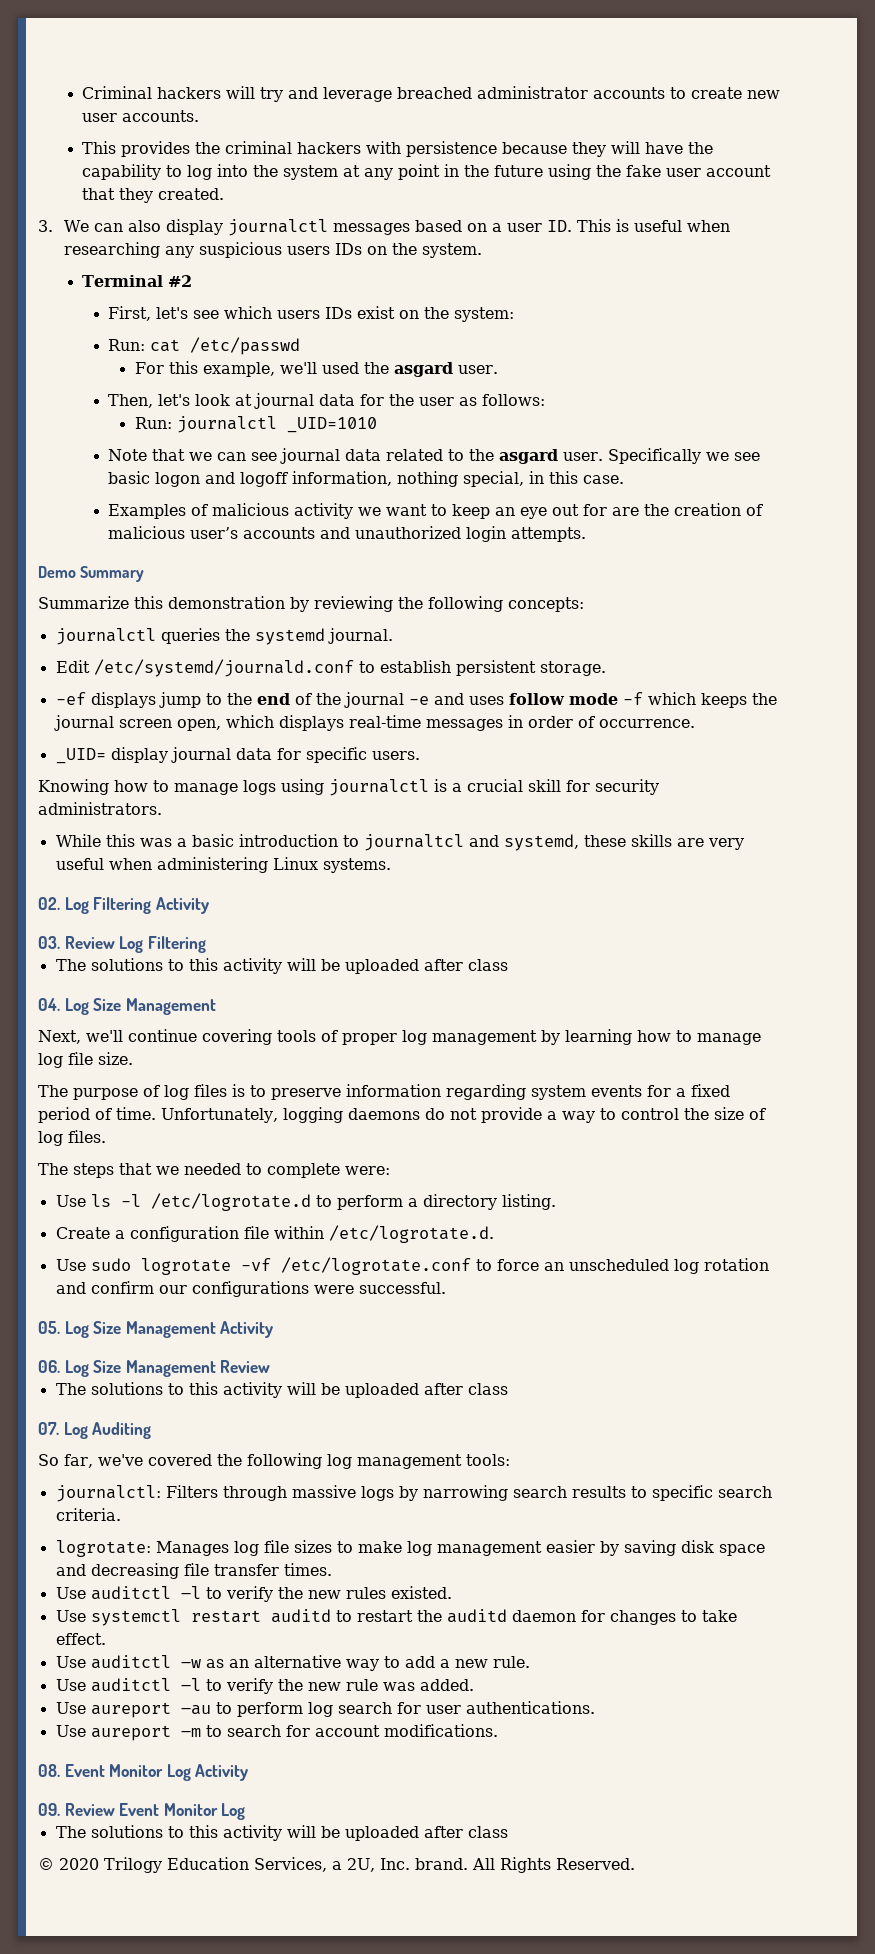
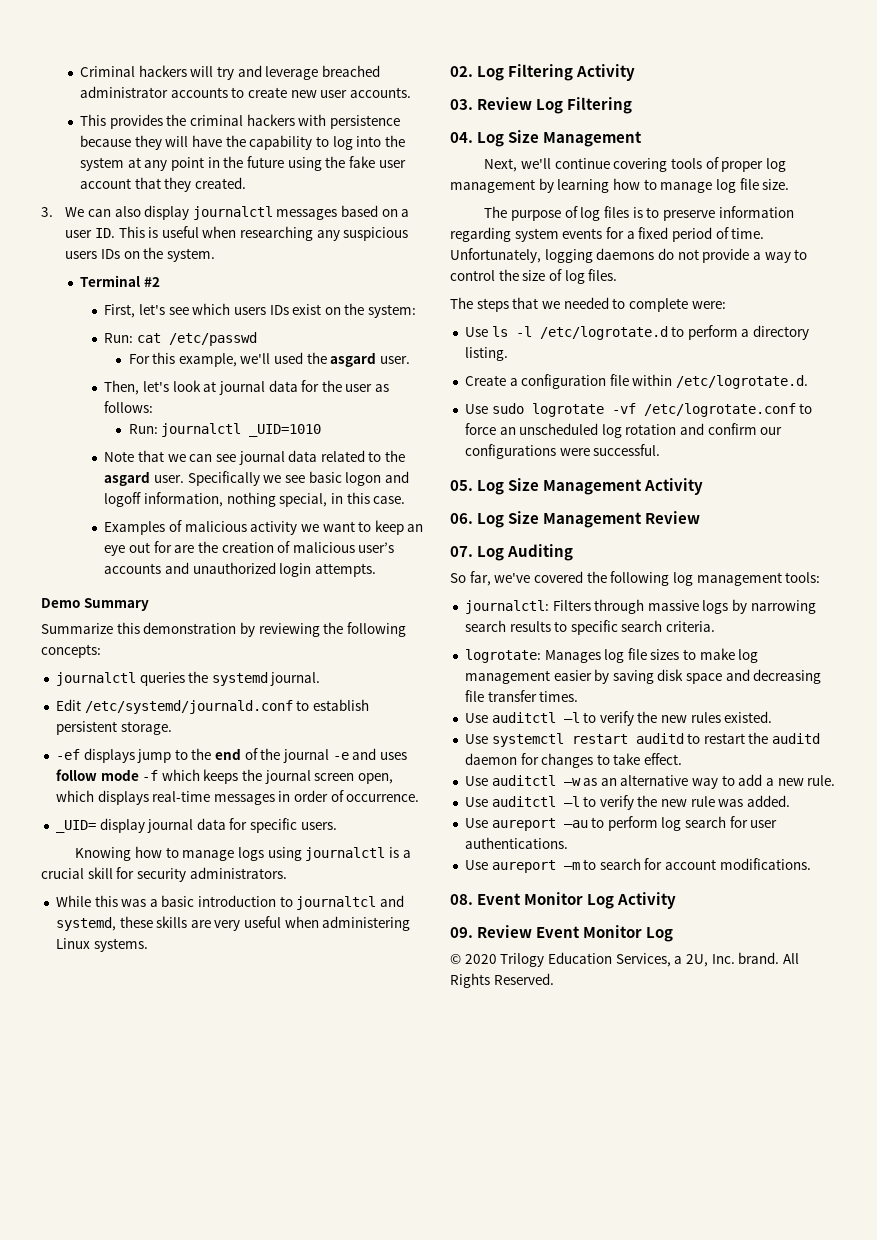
[55,958,508,974] // The solutions to this activity will be uploaded after class -> (633, 105) none
[55,1382,508,1398] // The solutions to this activity will be uploaded after class -> (701, 517) none
[55,1825,508,1841] // The solutions to this activity will be uploaded after class -> (674, 934) none

